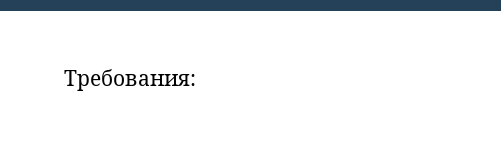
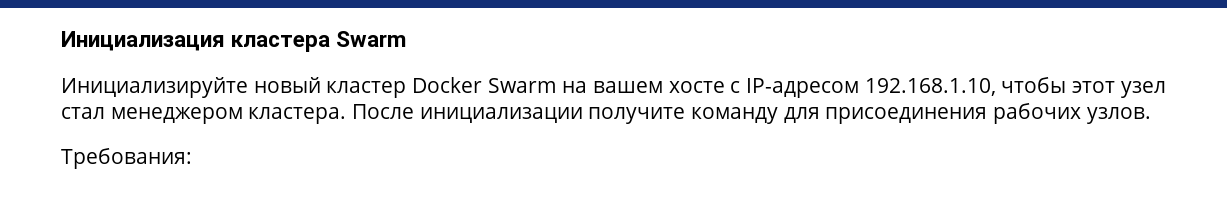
(64, 80) none -> [61,31,407,52] [61,77,1166,98] [61,103,1151,124] Инициализация кластера Swarm // Инициализируйте новый кластер Docker Swarm на вашем хосте с IP-адресом 192.168.1.10, чтобы этот узел стал менеджером кластера. После инициализации получите команду для присоединения рабочих узлов. //

